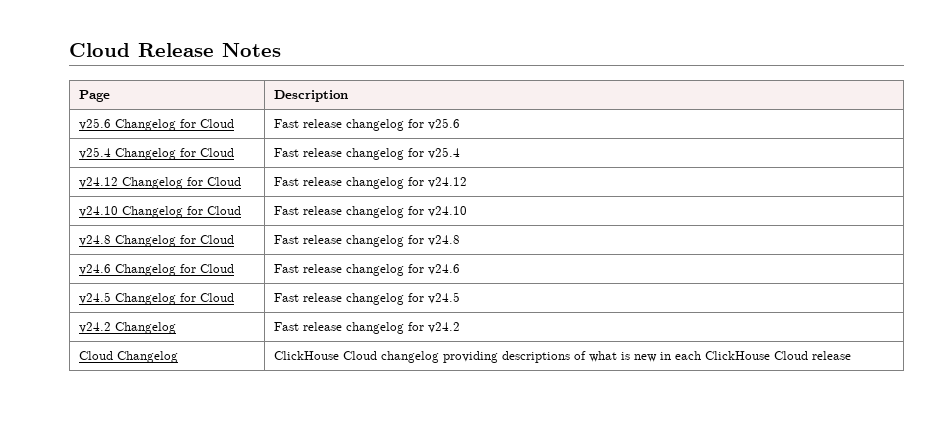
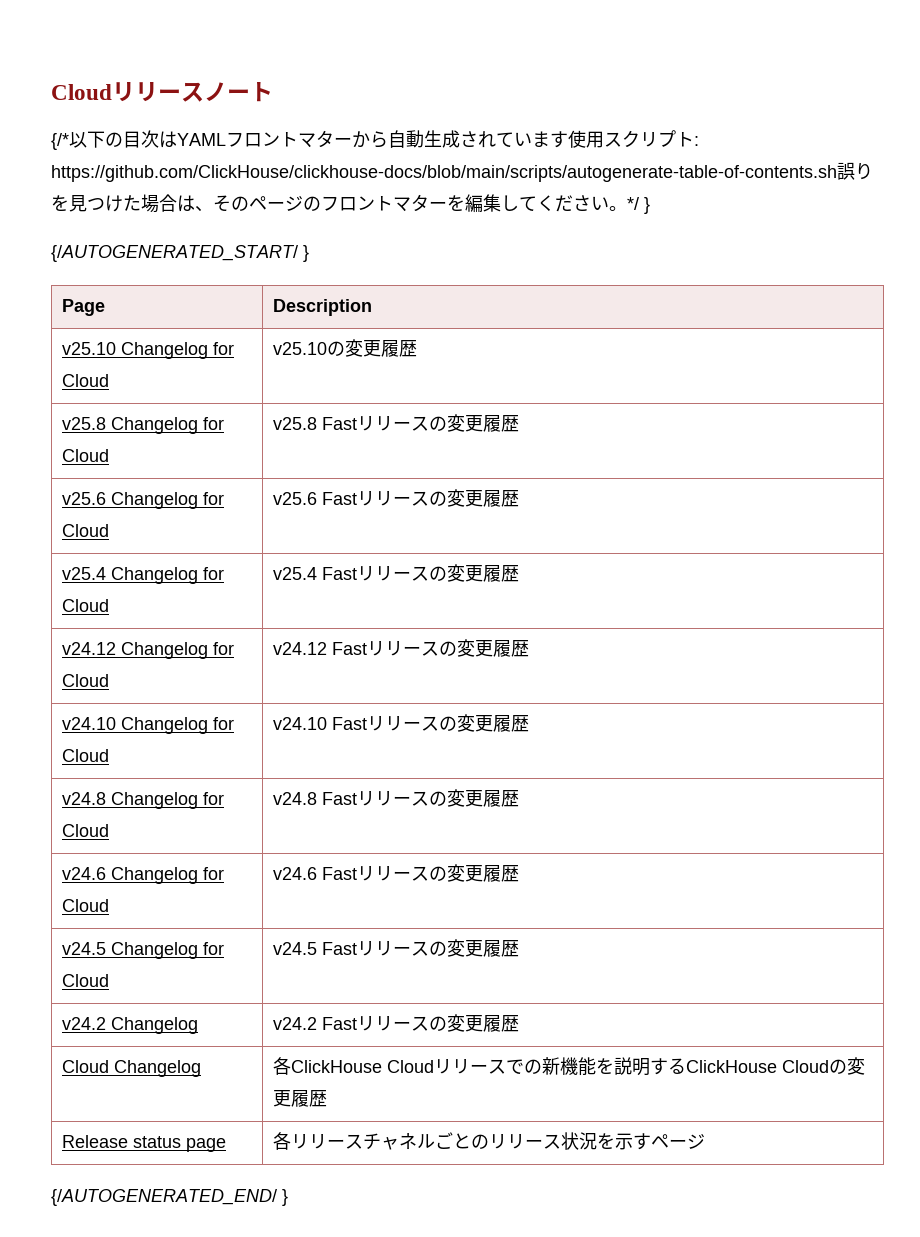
[69,43,281,57] [79,90,111,102] [274,90,349,102] [79,118,235,131] [274,118,461,131] [79,147,235,160] [274,147,461,160] [79,177,242,189] [274,177,468,189] [79,206,242,218] [274,206,468,218] [79,235,235,247] [274,235,461,247] [79,264,235,276] [274,264,461,276] [79,292,235,305] [274,292,461,305] [79,322,177,334] [274,322,461,334] Cloud Release Notes // Page | Description // v25.6 Changelog for Cloud | Fast release changelog for v25.6 // v25.4 Changelog for Cloud | Fast release changelog for v25.4 // v24.12 Changelog for Cloud | Fast release changelog for v24.12 // v24.10 Changelog for Cloud | Fast release changelog for v24.10 // v24.8 Changelog for Cloud | Fast release changelog for v24.8 // v24.6 Changelog for Cloud | Fast release changelog for v24.6 // v24.5 Changelog for Cloud | Fast release changelog for v24.5 // v24.2 Changelog | Fast release changelog for v24.2 -> [51,82,273,102] [51,130,699,150] [51,162,873,182] [51,194,650,214] [51,245,309,262] [62,299,106,316] [273,299,373,316] [62,342,235,359] [62,374,110,387] [273,339,418,357] [62,417,225,434] [62,449,110,462] [273,414,520,432] [62,492,225,509] [62,524,110,537] [273,489,520,507] [62,567,225,584] [62,599,110,612] [273,564,520,582] [62,642,235,659] [62,674,110,687] [273,639,530,657] [62,717,235,734] [62,749,110,762] [273,714,530,732] [62,792,225,809] [62,824,110,837] [273,789,520,807] [62,867,225,884] [62,899,110,912] [273,864,520,882] [62,942,225,959] [62,974,110,987] [273,939,520,957] [62,1017,199,1034] [273,1014,520,1032] Cloudリリースノート // {/*以下の目次はYAMLフロントマターから自動生成されています使用スクリプト: https://github.com/ClickHouse/clickhouse-docs/blob/main/scripts/autogenerate-table-of-contents.sh誤りを見つけた場合は、そのページのフロントマターを編集してください。*/ } // {/AUTOGENERATED_START/ } // Page | Description // v25.10 Changelog for Cloud | v25.10の変更履歴 // v25.8 Changelog for Cloud | v25.8 Fastリリースの変更履歴 // v25.6 Changelog for Cloud | v25.6 Fastリリースの変更履歴 // v25.4 Changelog for Cloud | v25.4 Fastリリースの変更履歴 // v24.12 Changelog for Cloud | v24.12 Fastリリースの変更履歴 // v24.10 Changelog for Cloud | v24.10 Fastリリースの変更履歴 // v24.8 Changelog for Cloud | v24.8 Fastリリースの変更履歴 // v24.6 Changelog for Cloud | v24.6 Fastリリースの変更履歴 // v24.5 Changelog for Cloud | v24.5 Fastリリースの変更履歴 // v24.2 Changelog | v24.2 Fastリリースの変更履歴
[274,351,852,363] ClickHouse Cloud changelog providing descriptions of what is new in each ClickHouse Cloud release -> [273,1057,866,1076] [273,1090,328,1107] [62,1135,227,1152] [273,1132,706,1150] [51,1189,288,1206] 各ClickHouse Cloudリリースでの新機能を説明するClickHouse Cloudの変更履歴 // Release status page | 各リリースチャネルごとのリリース状況を示すページ // {/AUTOGENERATED_END/ }

